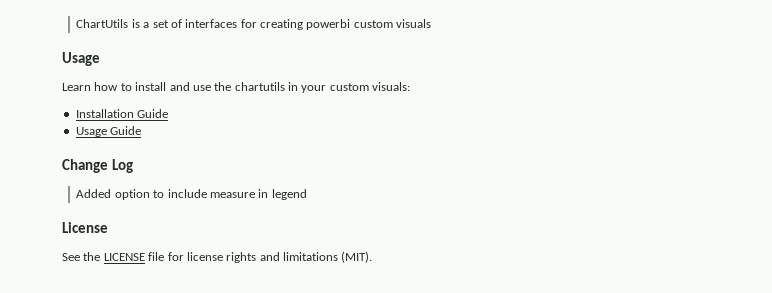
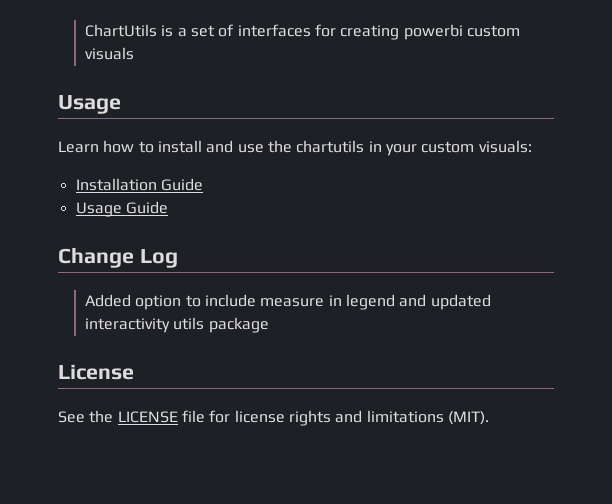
(307, 194) none -> [399,294,491,310] [85,317,269,333] and updated interactivity utils package

